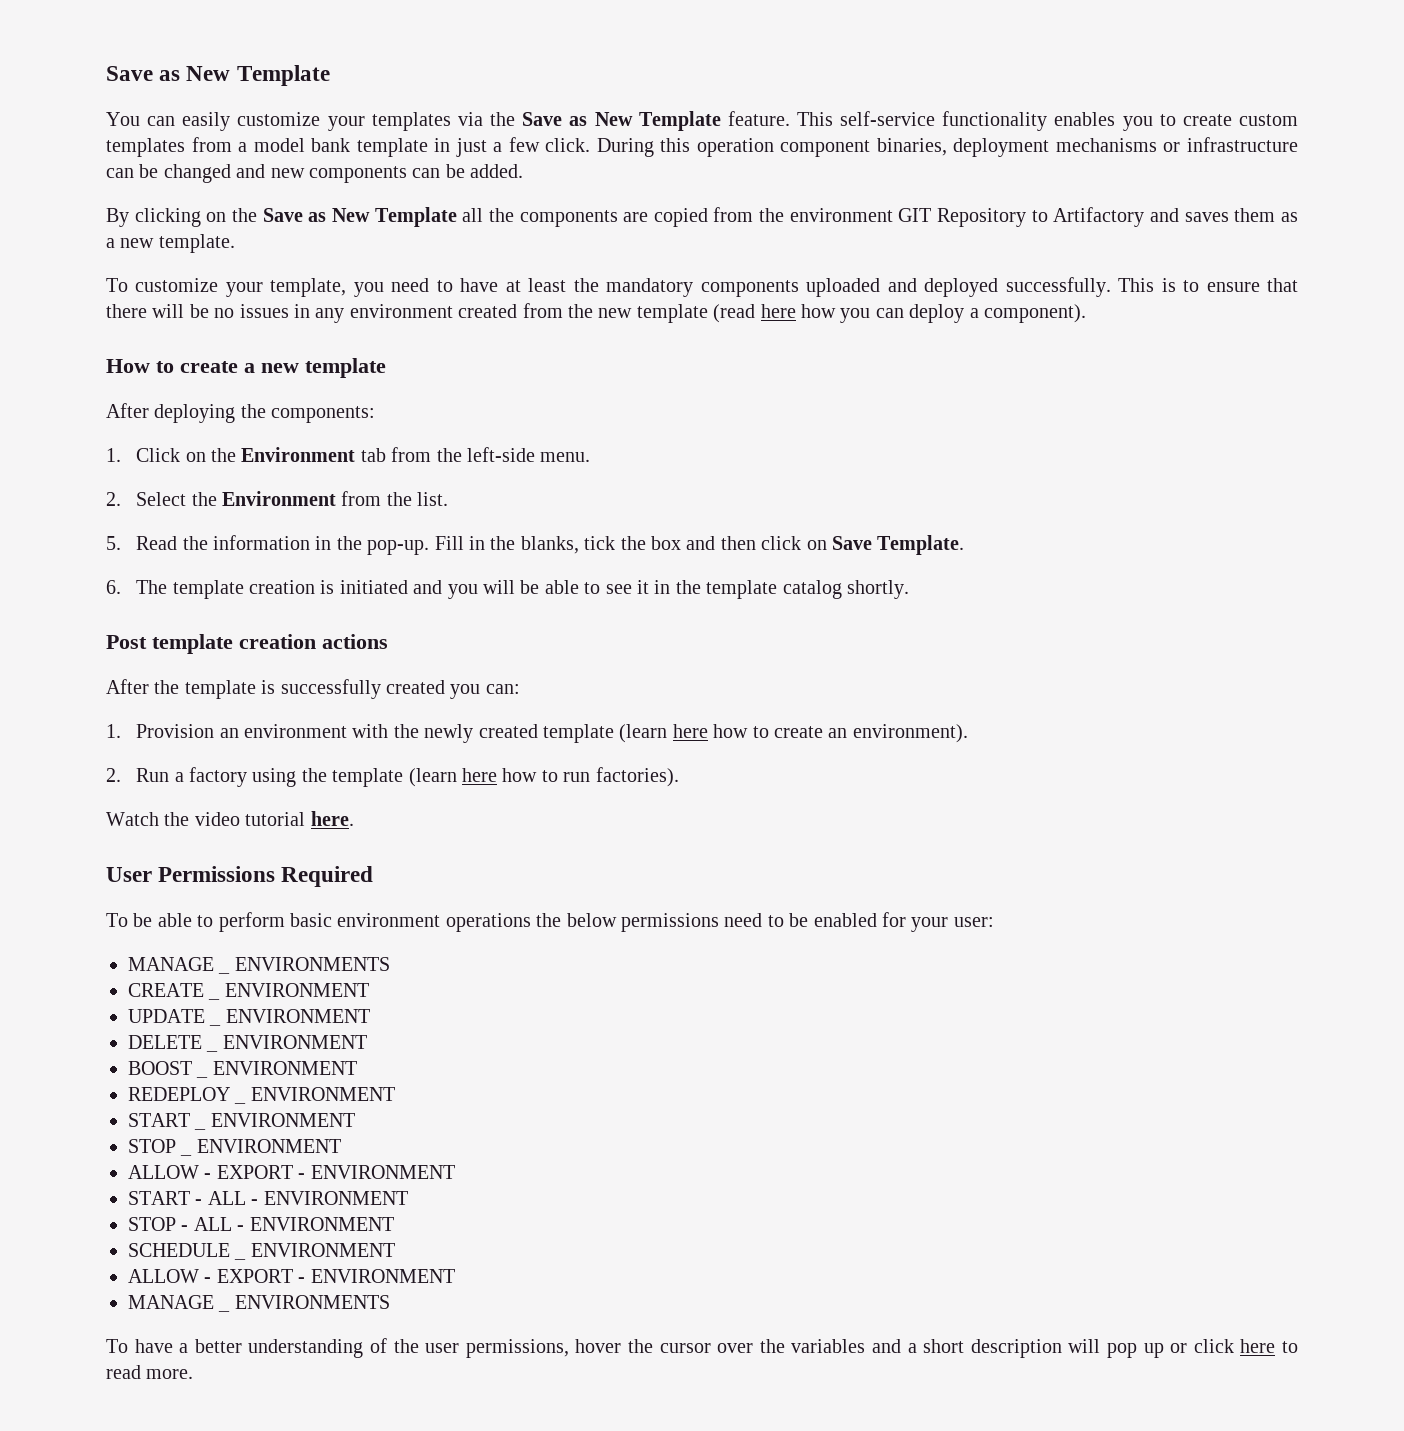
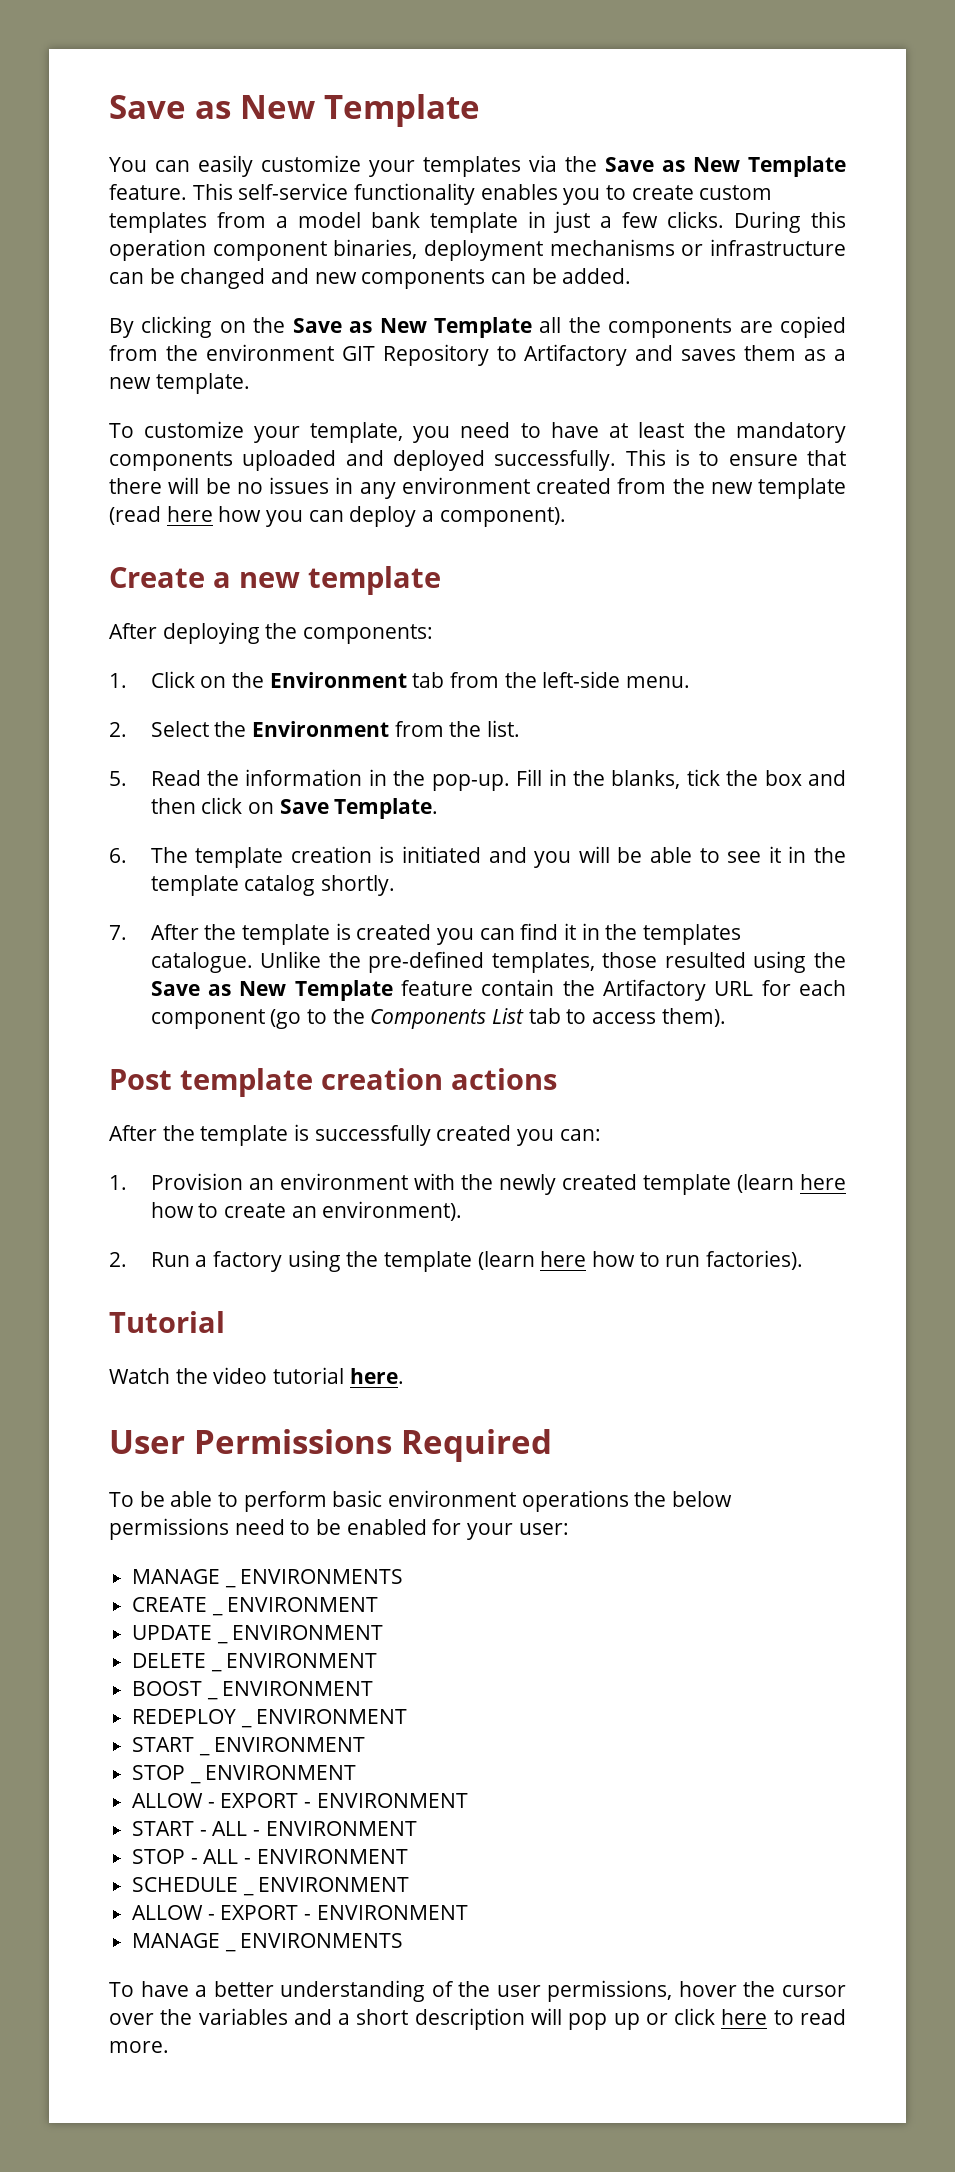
[545,138,591,152] click. -> [667,211,725,228] clicks.
[106,359,238,373] How to create -> [109,567,205,588] Create
(909, 589) none -> [109,923,741,945] [150,951,846,973] [150,979,846,1001] [150,1008,726,1029] // 7. After the template is created you can find it in the templates catalogue. Unlike the pre-defined templates, those resulted using the Save as New Template feature contain the Artifactory URL for each component (go to the Components List tab to access them).
(679, 777) none -> [109,1311,225,1333] // Tutorial

